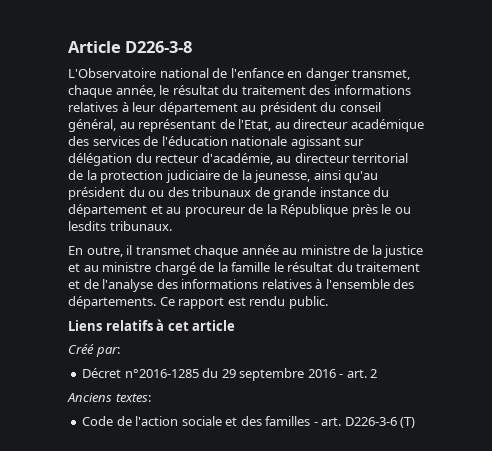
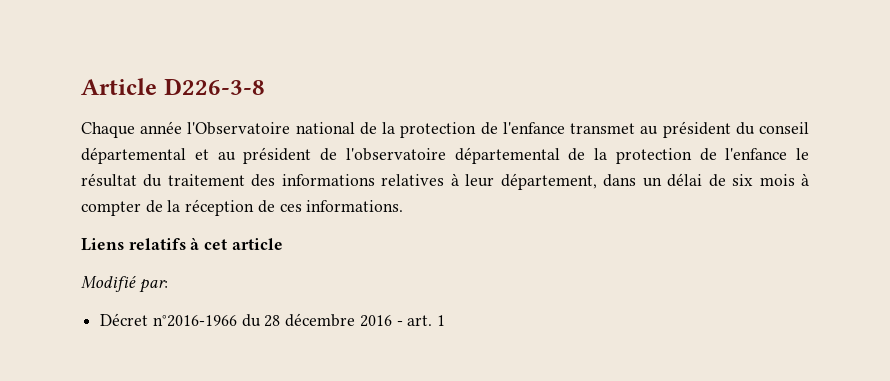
[68,68,411,81] [68,85,156,98] L'Observatoire national de l'enfance en danger transmet, chaque année, -> [81,121,810,138] [81,147,788,164] Chaque année l'Observatoire national de la protection de l'enfance transmet au président du conseil départemental et au président de l'observatoire départemental de la protection de l'enfance
[158,102,381,115] [68,119,424,132] [68,136,365,149] [68,153,409,166] [68,170,379,183] [68,187,390,200] [68,204,411,217] [68,221,172,231] [68,245,424,258] [68,262,421,275] [68,279,415,292] [68,296,328,309] département au président du conseil général, au représentant de l'Etat, au directeur académique des services de l'éducation nationale agissant sur délégation du recteur d'académie, au directeur territorial de la protection judiciaire de la jeunesse, ainsi qu'au président du ou des tribunaux de grande instance du département et au procureur de la République près le ou lesdits tribunaux. // En outre, il transmet chaque année au ministre de la justice et au ministre chargé de la famille le résultat du traitement et de l'analyse des informations relatives à l'ensemble des départements. Ce rapport est rendu public. -> [500,173,810,190] [81,199,404,216] département, dans un délai de six mois à compter de la réception de ces informations.
[68,344,94,354] Créé -> [81,276,136,292] Modifié
[124,368,378,381] [67,393,151,402] [82,416,416,428] n°2016-1285 du 29 septembre 2016 - art. 2 // Anciens textes: // Code de l'action sociale et des familles - art. D226-3-6 (T) -> [152,313,446,327] n°2016-1966 du 28 décembre 2016 - art. 1

